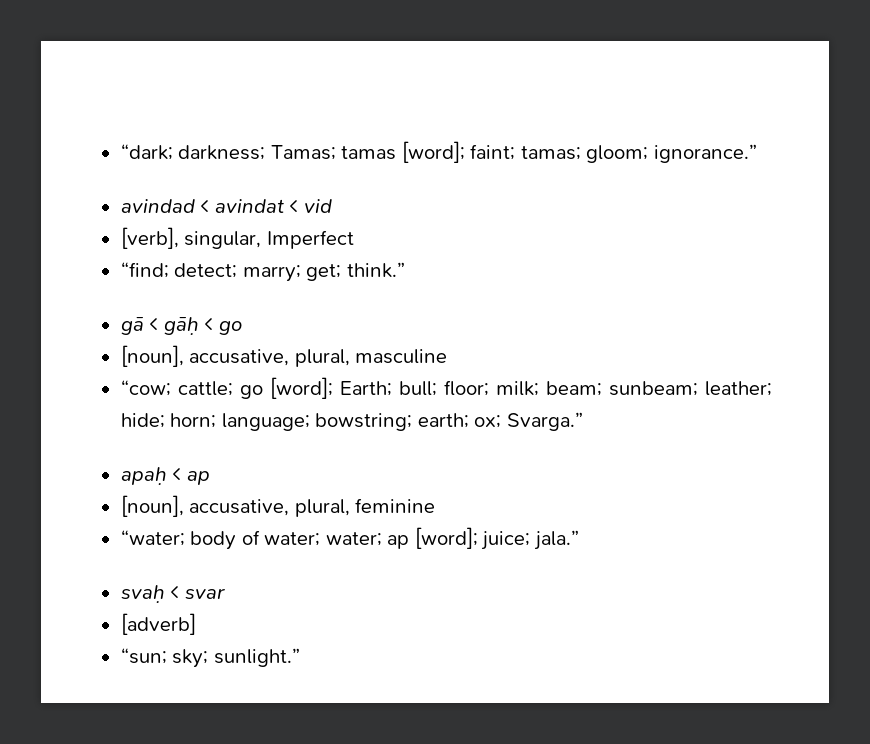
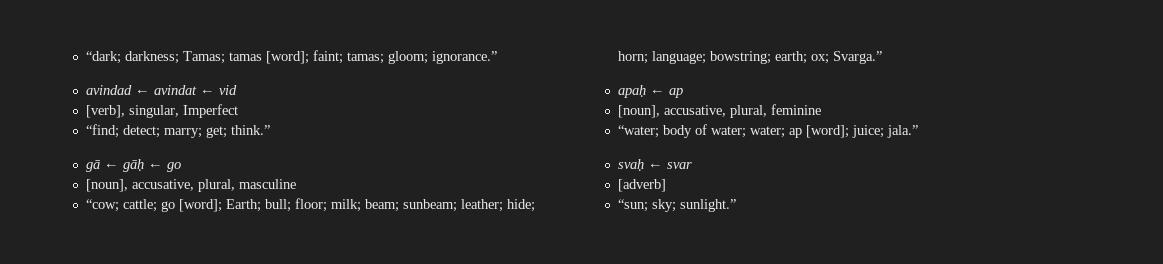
[200,199,299,213] < avindat < -> [134,85,215,95] ← avindat ←
[149,317,214,335] < gāḥ < -> [103,159,163,172] ← gāḥ ←
[172,468,182,481] < -> [649,89,665,95] ←
[170,586,180,599] < -> [647,163,663,169] ←

